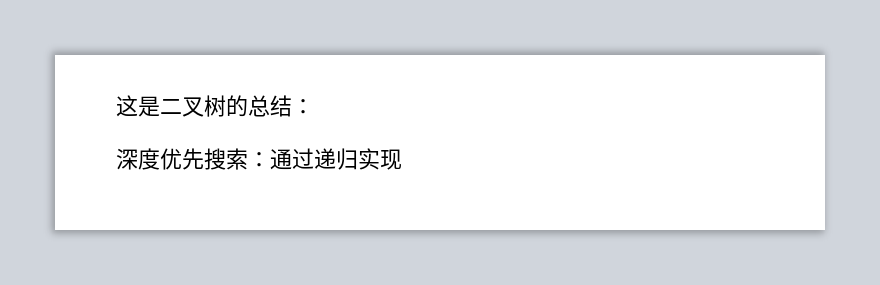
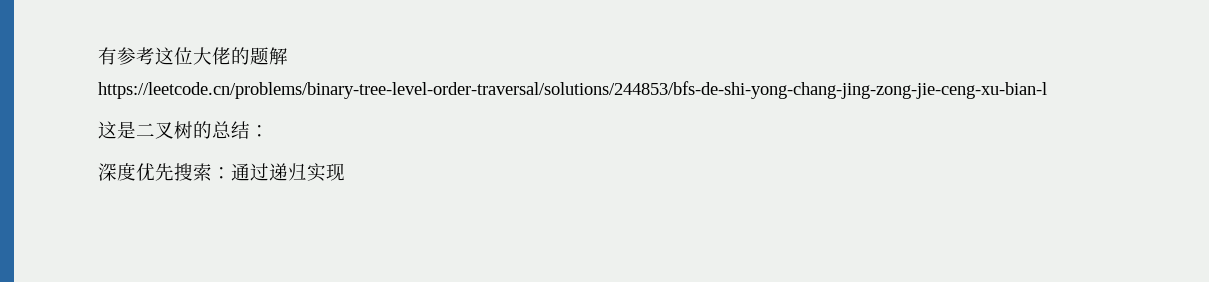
(116, 106) none -> [98,47,288,65] [98,81,1047,99] 有参考这位大佬的题解https://leetcode.cn/problems/binary-tree-level-order-traversal/solutions/244853/bfs-de-shi-yong-chang-jing-zong-jie-ceng-xu-bian-l //

